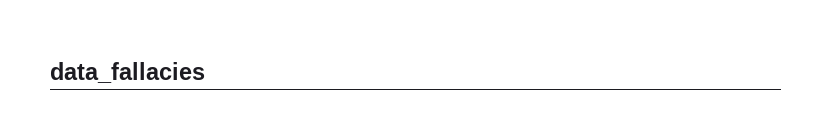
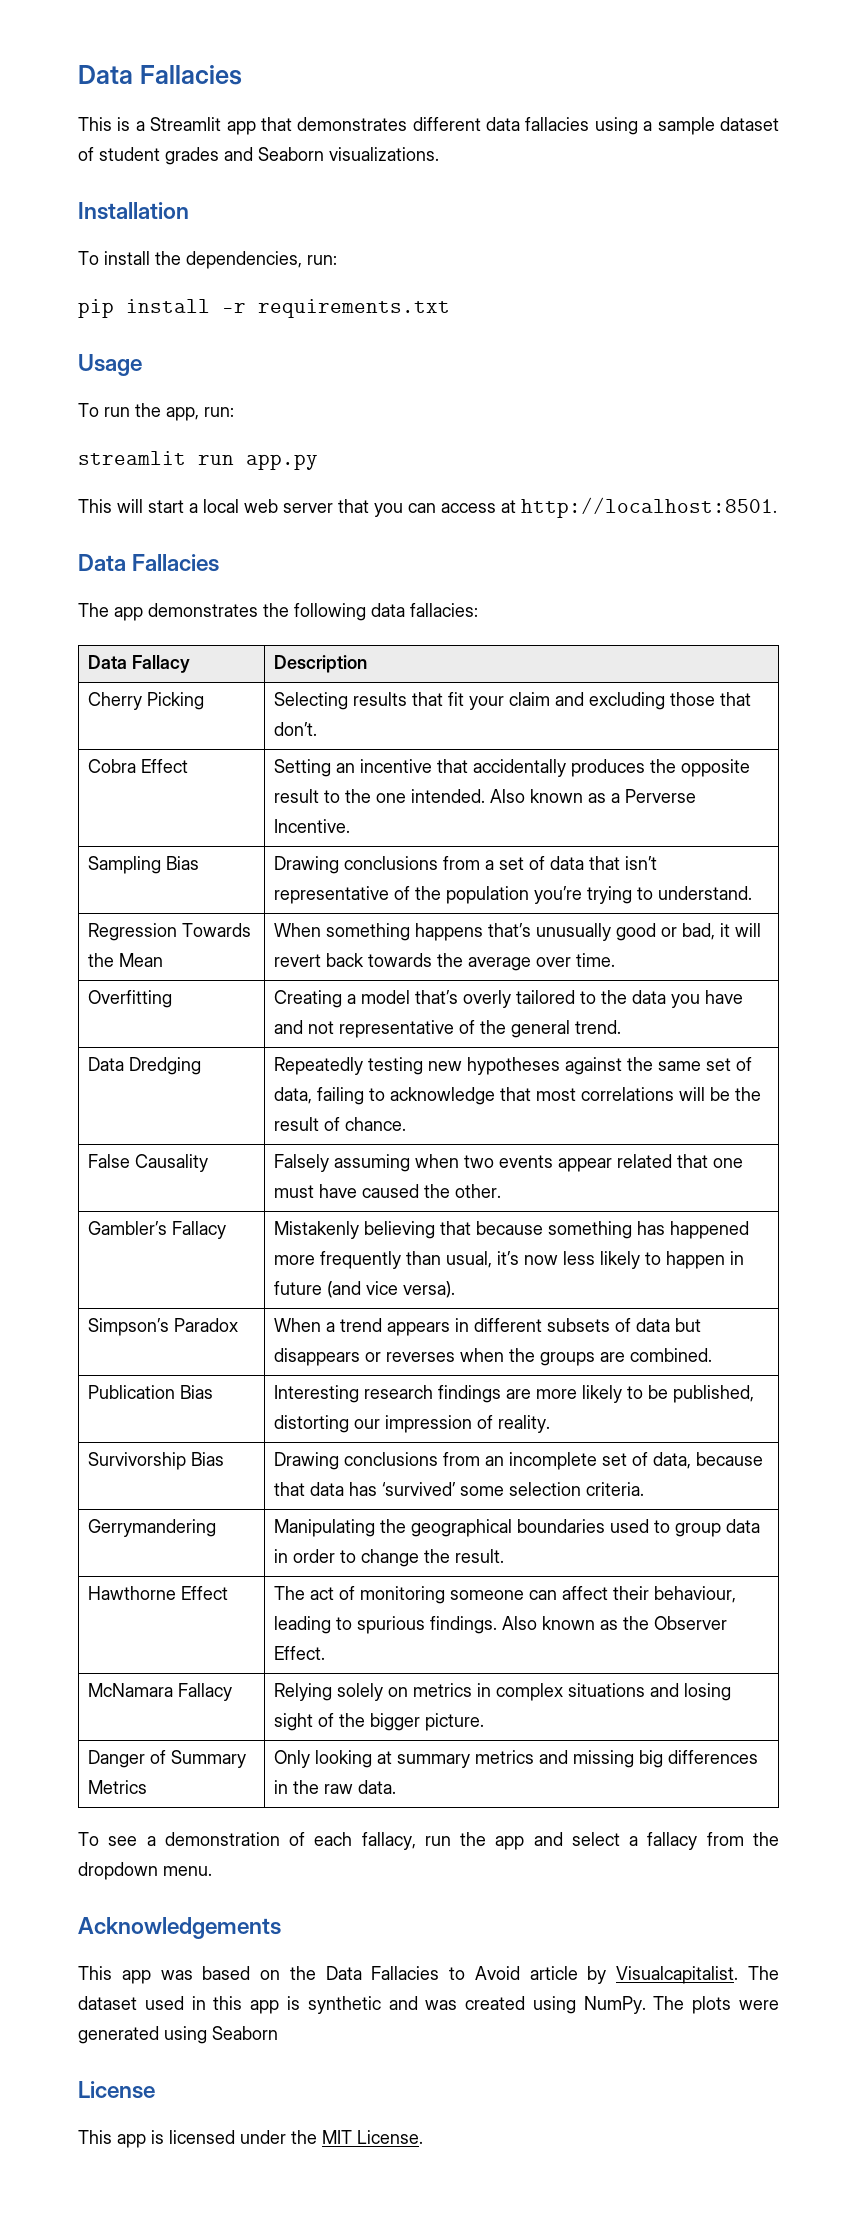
[50,62,205,83] data_fallacies -> [78,65,242,85] [78,117,779,135] [78,147,439,165] [78,202,189,220] [78,251,337,269] [78,299,450,318] [78,354,142,376] [78,403,234,421] [78,451,318,470] [78,497,777,518] [78,554,220,572] [78,603,478,621] [87,655,190,673] [273,655,367,673] [87,692,204,710] [273,692,751,710] [273,722,317,736] [87,759,188,773] [273,759,750,777] [273,789,696,803] [273,819,350,833] [87,856,199,874] [273,856,657,874] [273,886,752,904] [87,923,251,941] [87,953,163,967] [273,923,761,941] [273,953,615,971] [87,990,172,1008] [273,990,743,1008] [273,1020,621,1038] [87,1057,201,1075] [273,1057,752,1075] [273,1087,761,1105] [273,1117,406,1131] [87,1154,208,1172] [273,1154,743,1172] [273,1184,501,1198] [87,1221,226,1239] [273,1221,749,1239] [273,1251,744,1269] [273,1281,455,1298] [87,1318,238,1336] [273,1318,701,1336] [273,1348,712,1366] [87,1385,213,1399] [273,1385,754,1403] [273,1415,550,1433] [87,1452,224,1470] [273,1452,763,1470] [273,1482,644,1496] [87,1519,216,1537] [273,1519,760,1537] [273,1549,504,1567] [87,1586,228,1600] [273,1586,736,1604] [273,1616,727,1634] [273,1646,325,1660] [87,1683,232,1701] [273,1683,731,1701] [273,1713,484,1731] [87,1750,246,1768] [87,1780,147,1794] [273,1750,758,1768] [273,1780,396,1794] [78,1832,779,1850] [78,1862,212,1880] [78,1917,281,1939] [78,1966,779,1984] [78,1996,780,2014] [78,2026,278,2044] [78,2081,155,2099] [78,2130,423,2148] Data Fallacies // This is a Streamlit app that demonstrates different data fallacies using a sample dataset of student grades and Seaborn visualizations. // Installation // To install the dependencies, run: // pip install -r requirements.txt // Usage // To run the app, run: // streamlit run app.py // This will start a local web server that you can access at http://localhost:8501. // Data Fallacies // The app demonstrates the following data fallacies: // Data Fallacy | Description // Cherry Picking | Selecting results that fit your claim and excluding those that don’t. // Cobra Effect | Setting an incentive that accidentally produces the opposite result to the one intended. Also known as a Perverse Incentive. // Sampling Bias | Drawing conclusions from a set of data that isn’t representative of the population you’re trying to understand. // Regression Towards the Mean | When something happens that’s unusually good or bad, it will revert back towards the average over time. // Overfitting | Creating a model that’s overly tailored to the data you have and not representative of the general trend. // Data Dredging | Repeatedly testing new hypotheses against the same set of data, failing to acknowledge that most correlations will be the result of chance. // False Causality | Falsely assuming when two events appear related that one must have caused the other. // Gambler’s Fallacy | Mistakenly believing that because something has happened more frequently than usual, it’s now less likely to happen in future (and vice versa). // Simpson’s Paradox | When a trend appears in different subsets of data but disappears or reverses when the groups are combined. // Publication Bias | Interesting research findings are more likely to be published, distorting our impression of reality. // Survivorship Bias | Drawing conclusions from an incomplete set of data, because that data has ‘survived’ some selection criteria. // Gerrymandering | Manipulating the geographical boundaries used to group data in order to change the result. // Hawthorne Effect | The act of monitoring someone can affect their behaviour, leading to spurious findings. Also known as the Observer Effect. // McNamara Fallacy | Relying solely on metrics in complex situations and losing sight of the bigger picture. // Danger of Summary Metrics | Only looking at summary metrics and missing big differences in the raw data. // To see a demonstration of each fallacy, run the app and select a fallacy from the dropdown menu. // Acknowledgements // This app was based on the Data Fallacies to Avoid article by Visualcapitalist. The dataset used in this app is synthetic and was created using NumPy. The plots were generated using Seaborn // License // This app is licensed under the MIT License.

